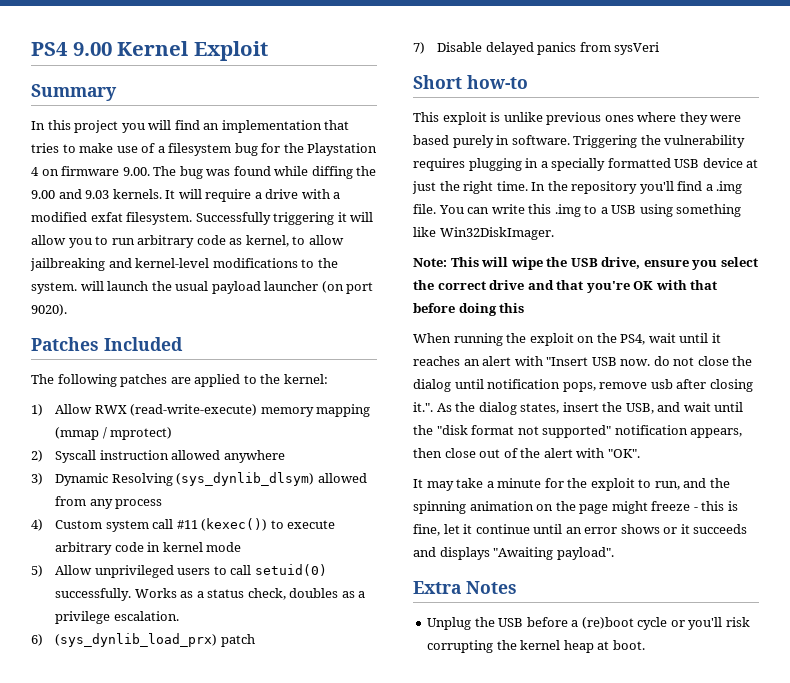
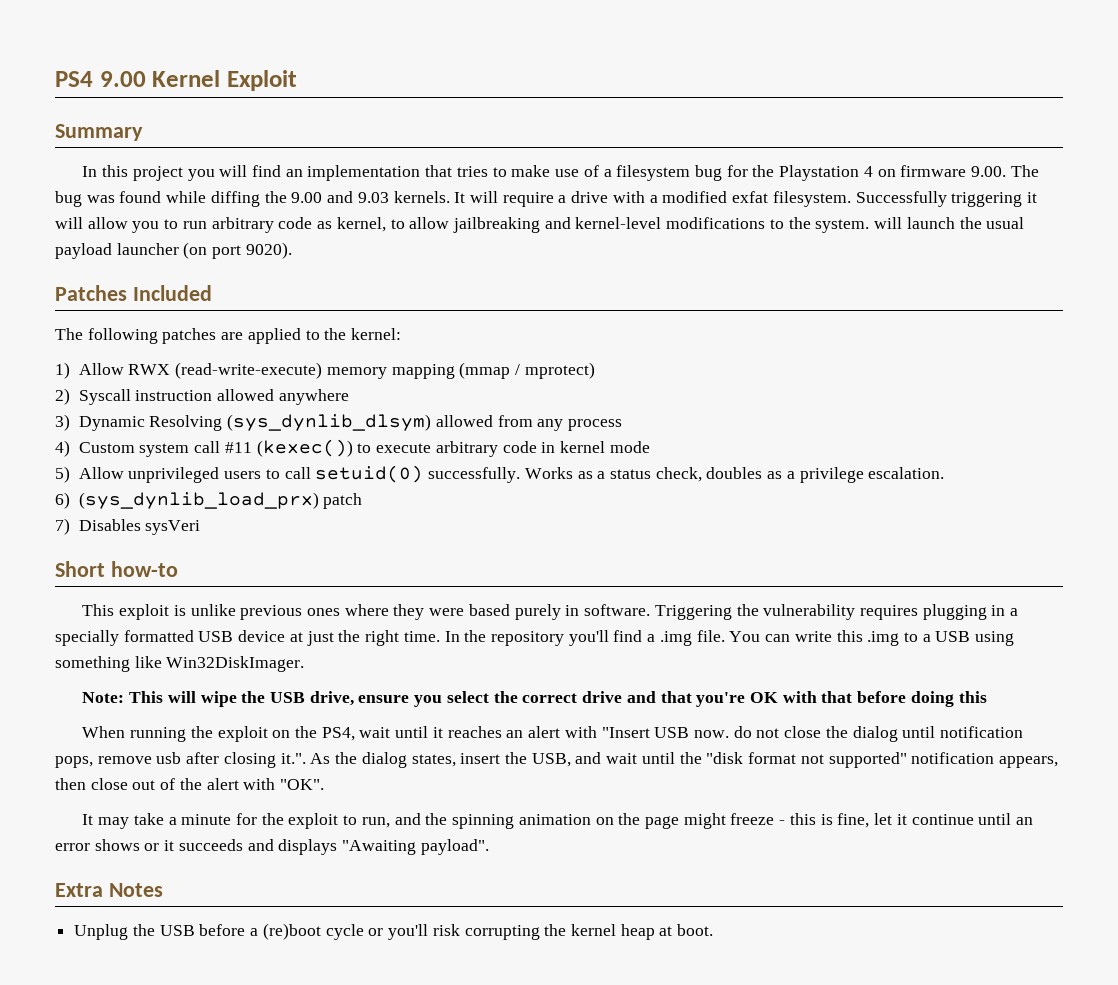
[437,42,611,55] Disable delayed panics from -> [78,519,141,531] Disables

